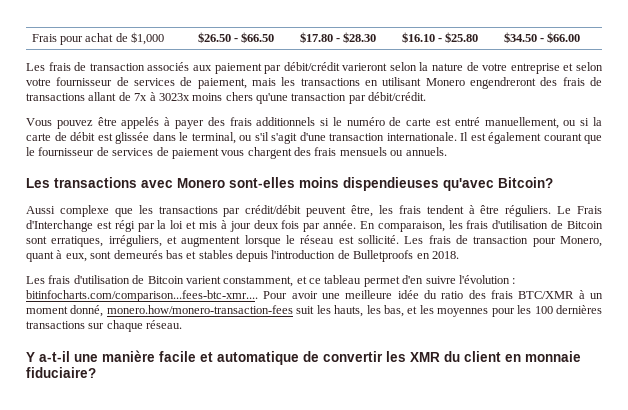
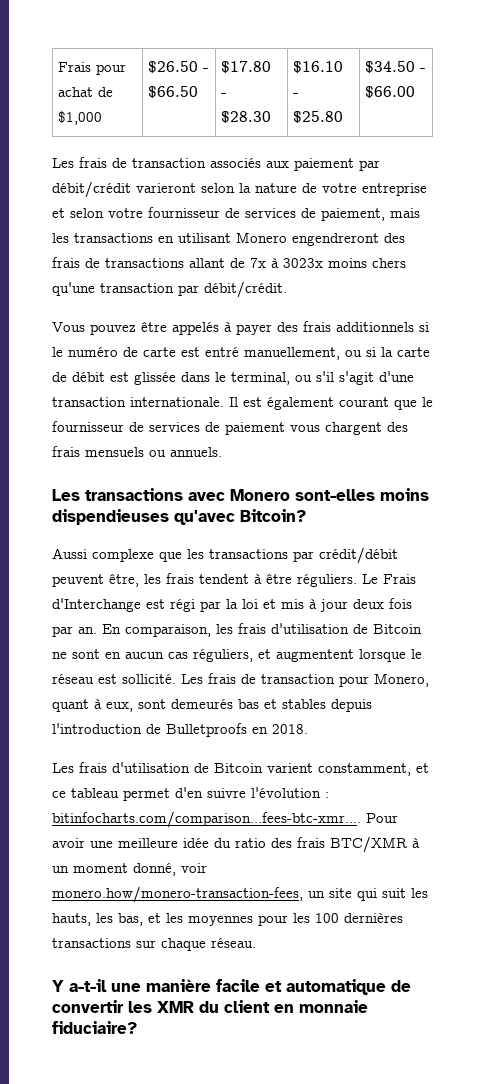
[323,220,357,229] année. -> [78,627,97,634] an.
[26,235,162,247] sont erratiques, irréguliers, -> [52,649,253,662] ne sont en aucun cas réguliers,
[106,305,293,314] monero.how/monero-transaction-fees -> [181,863,207,873] [52,886,377,903] voir monero.how/monero-transaction-fees, un site qui

